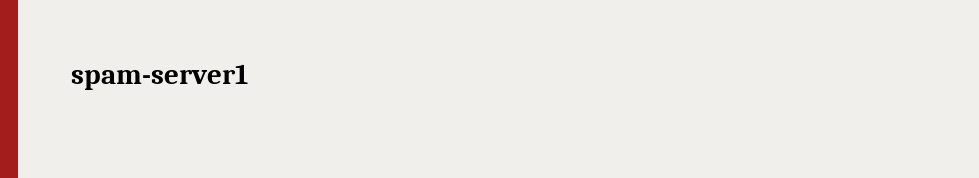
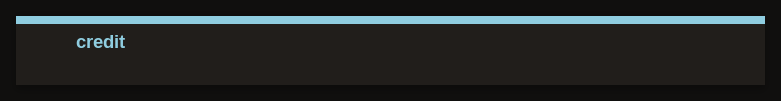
[71,64,248,90] spam-server1 -> [76,35,125,48] credit

